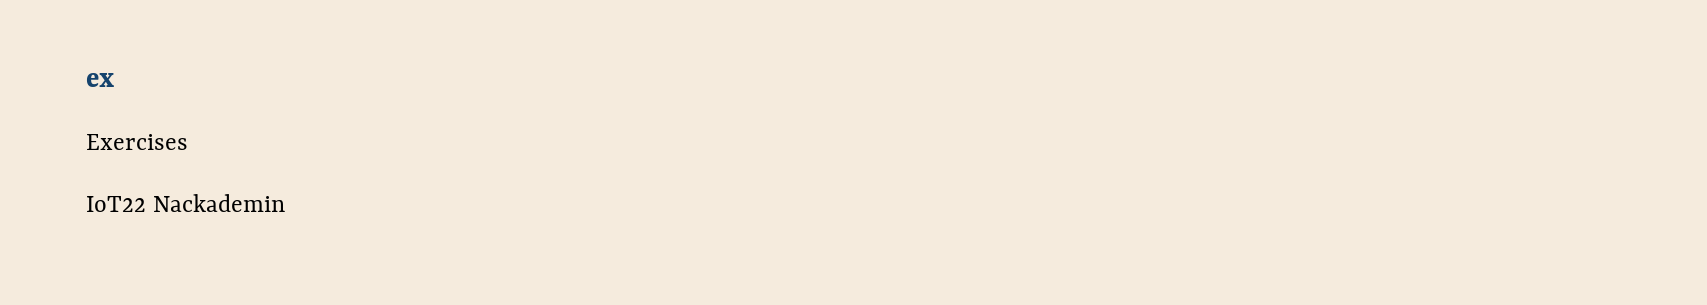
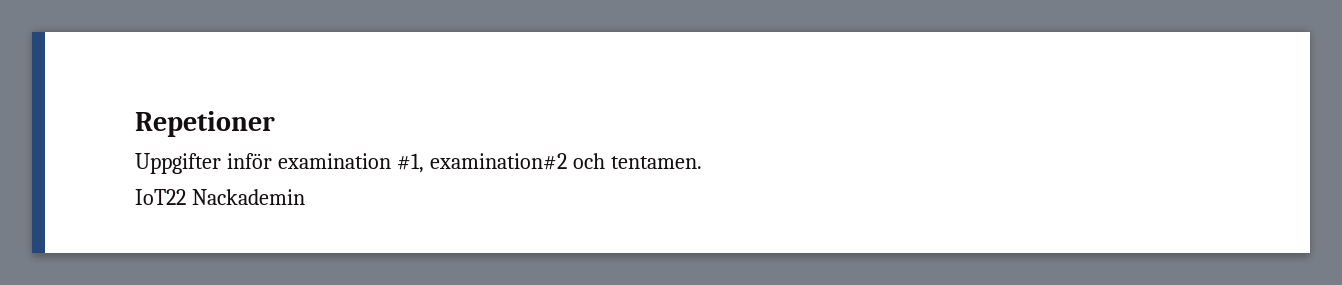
[86,73,114,87] [86,134,188,150] ex // Exercises -> [135,111,275,137] [135,153,702,174] Repetioner // Uppgifter inför examination #1, examination#2 och tentamen.

